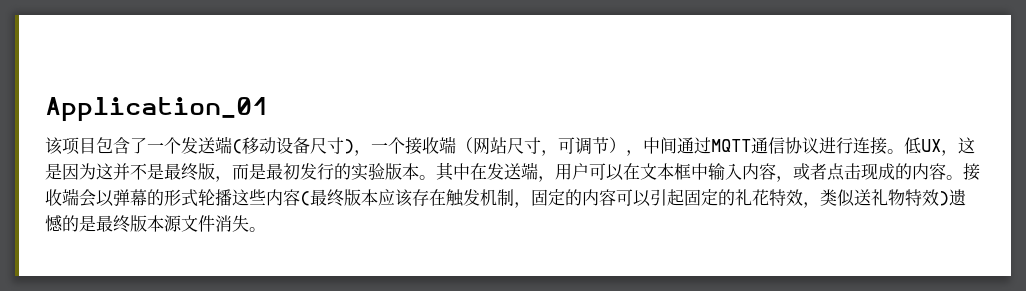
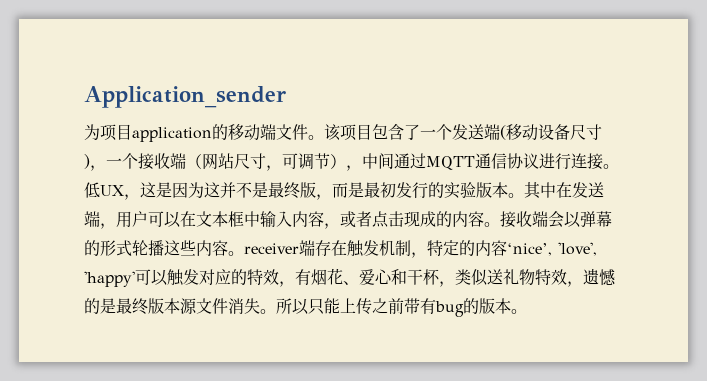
[45,97,268,122] Application_01 // -> [84,86,286,108] [84,124,324,142] Application_sender // 为项目application的移动端文件。
[300,189,413,207] (最终版本应该 -> [228,240,315,256] 。receiver端
[531,189,548,206] 固 -> [427,240,443,257] 特
[616,189,803,207] 可以引起固定的礼花特效 -> [507,242,597,256] [84,268,440,287] ‘nice’, 'love', 'happy'可以触发对应的特效，有烟花、爱心和干杯
[939,191,949,206] ) -> [567,281,583,287] ，
(266, 229) none -> [276,298,527,317] 所以只能上传之前带有bug的版本。

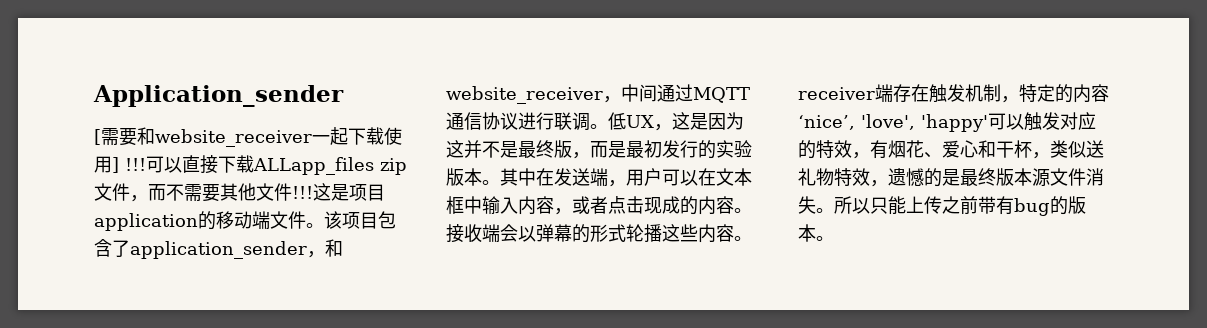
[84,124,100,140] 为 -> [94,127,402,147] [94,155,407,175] [94,183,349,202] [需要和website_receiver一起下载使用] !!!可以直接下载ALLapp_files zip文件，而不需要其他文件!!!这是
[420,124,602,141] [84,153,346,171] 一个发送端(移动设备尺寸)，一个接收端（网站尺寸，可调节） -> [130,239,343,259] [446,86,603,104] application_sender，和website_receiver
[571,153,603,170] 连接 -> [554,112,590,131] 联调

